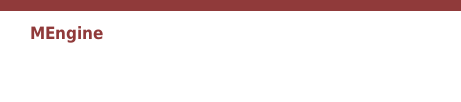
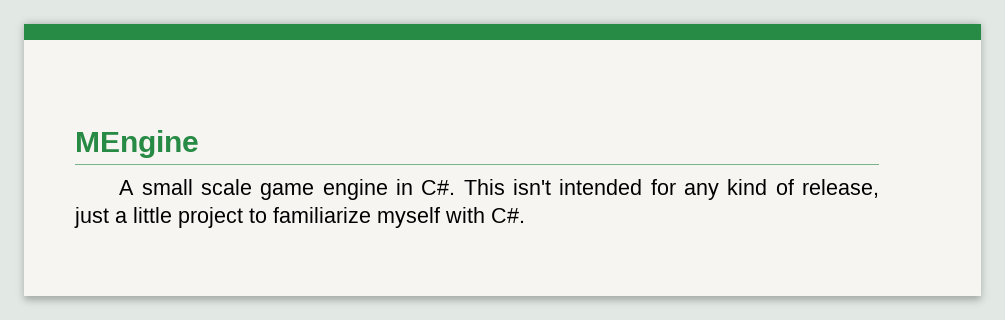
(103, 34) none -> [119,179,879,200] [74,207,525,228] // A small scale game engine in C#. This isn't intended for any kind of release, just a little project to familiarize myself with C#.

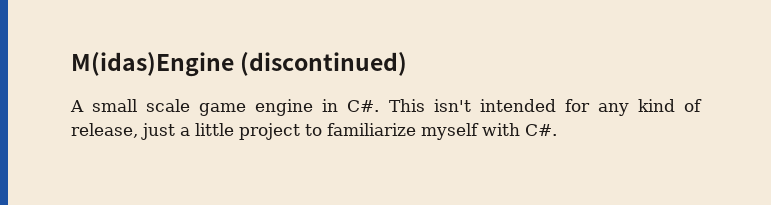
[75,130,199,158] MEngine -> [71,52,408,77] M(idas)Engine (discontinued)

